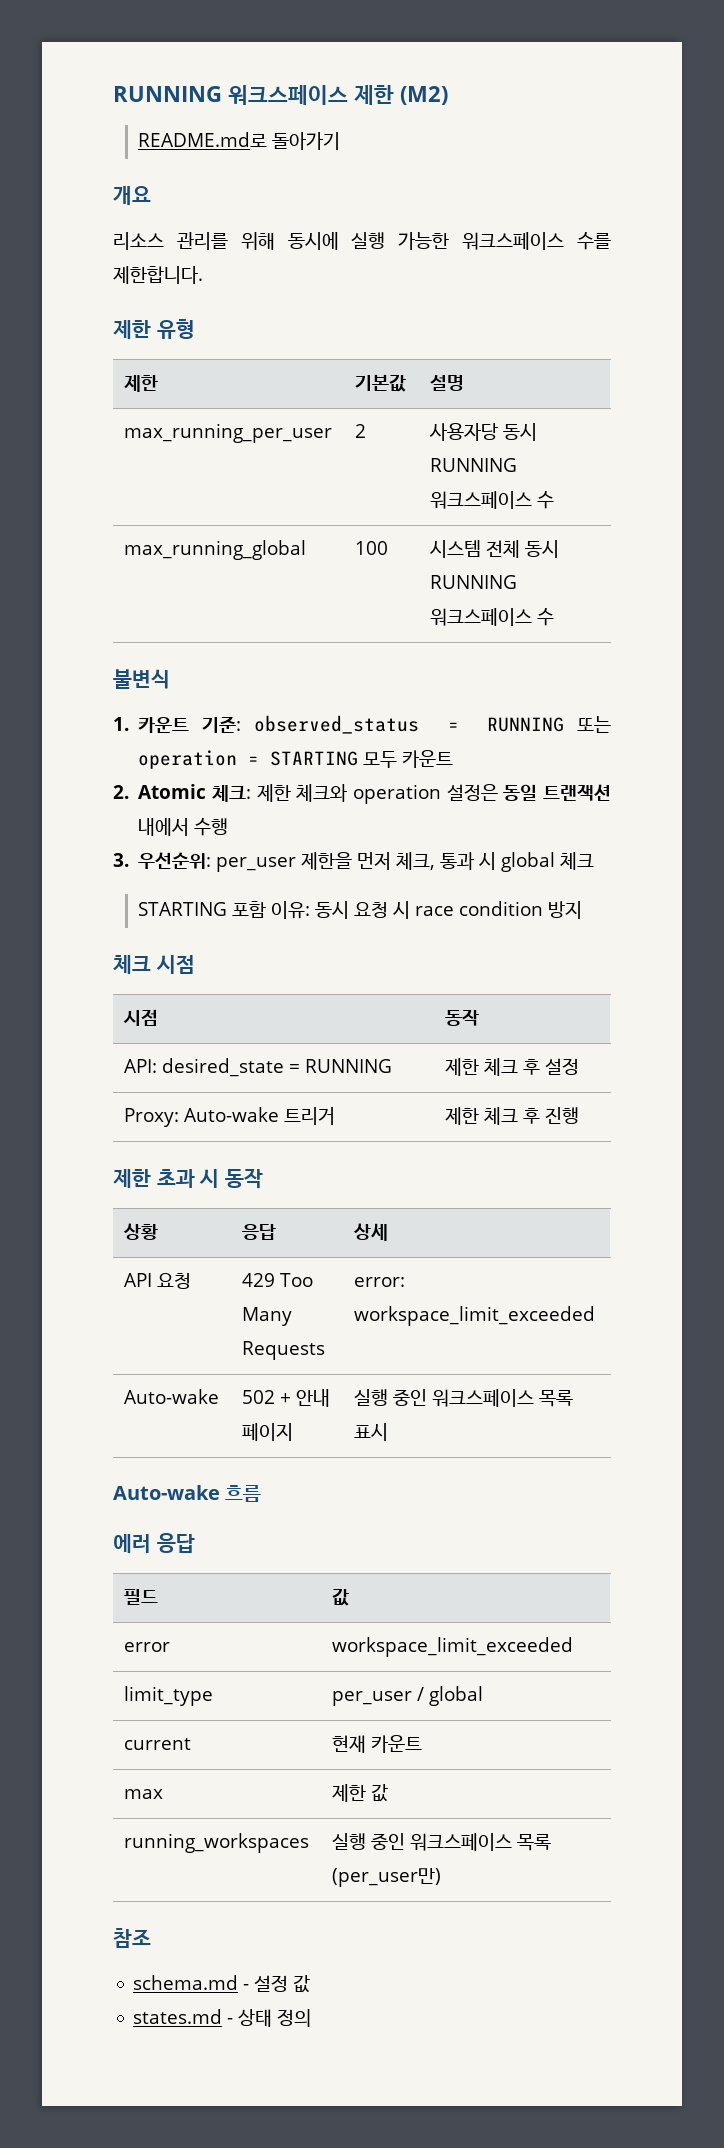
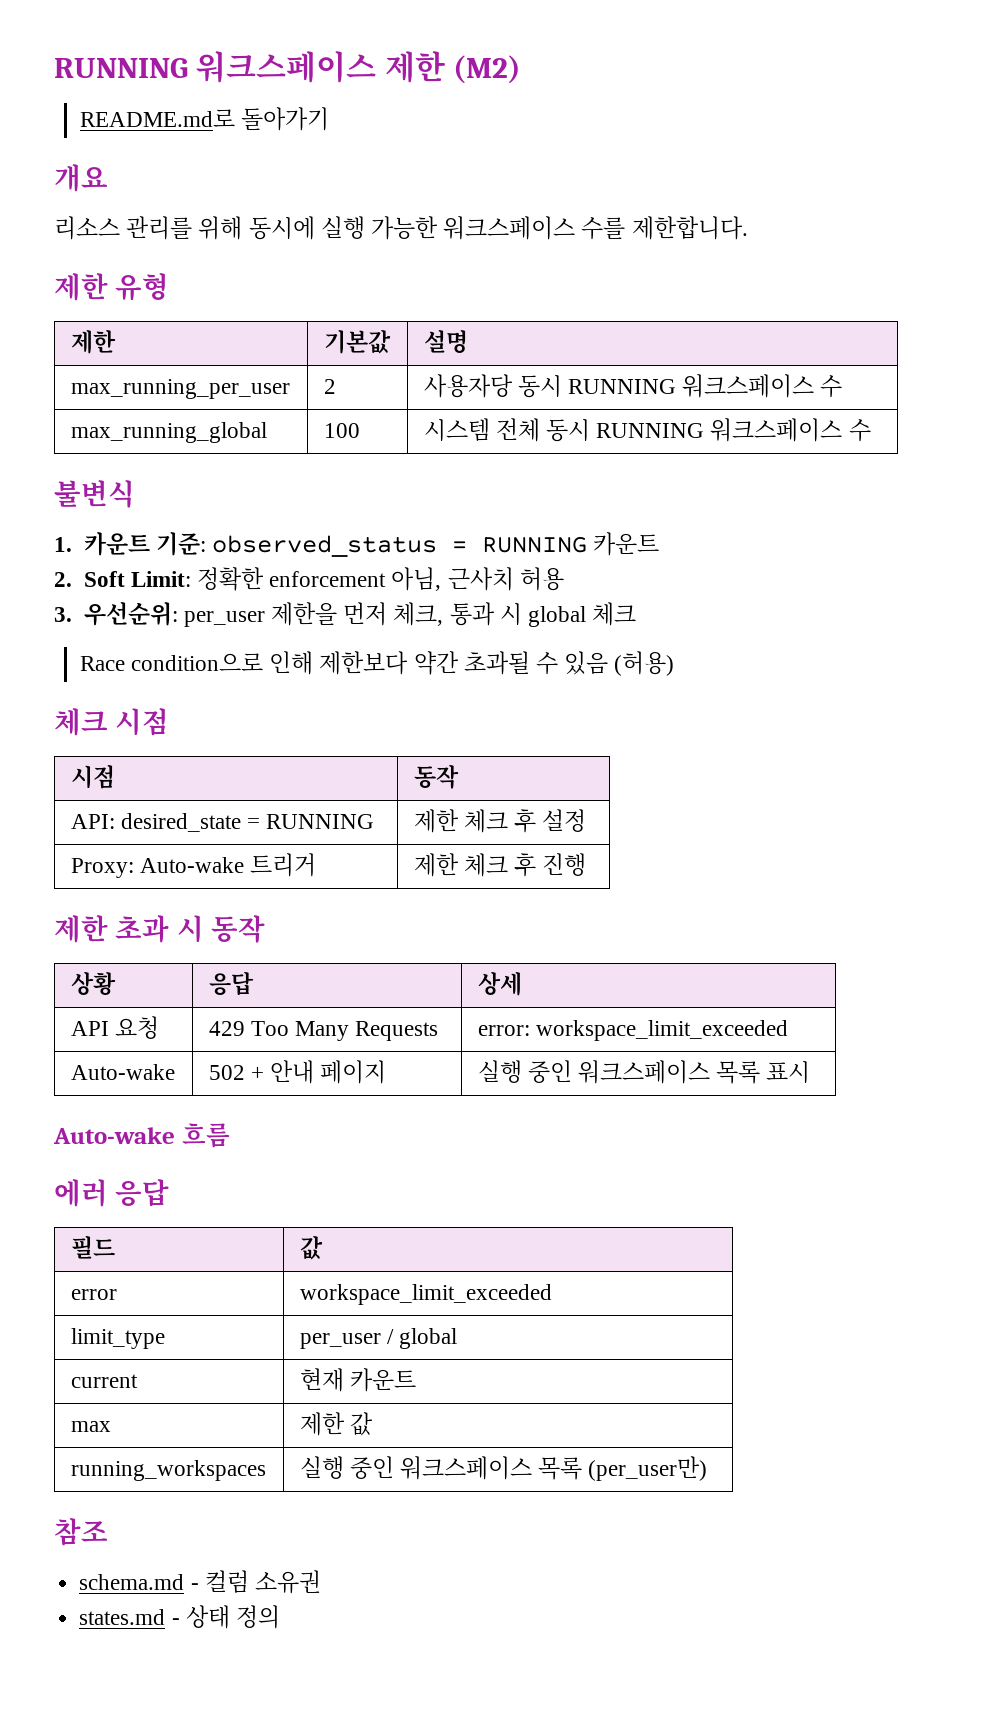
[577,716,611,733] [138,750,454,769] [113,784,611,804] [138,818,229,836] 또는 operation = STARTING 모두 카운트 // 2. Atomic 체크: 제한 체크와 operation 설정은 동일 트랜잭션 내에서 수행 -> [593,532,660,556] [54,567,564,591] 카운트 // 2. Soft Limit: 정확한 enforcement 아님, 근사치 허용
[137,901,582,919] STARTING 포함 이유: 동시 요청 시 race condition 방지 -> [79,651,675,676] Race condition으로 인해 제한보다 약간 초과될 수 있음 (허용)
[254,1975,311,1993] 설정 값 -> [204,1570,321,1594] 컬럼 소유권

